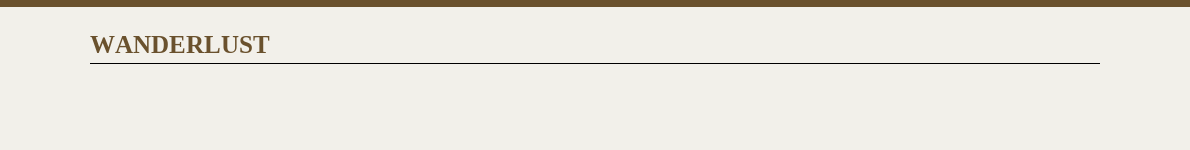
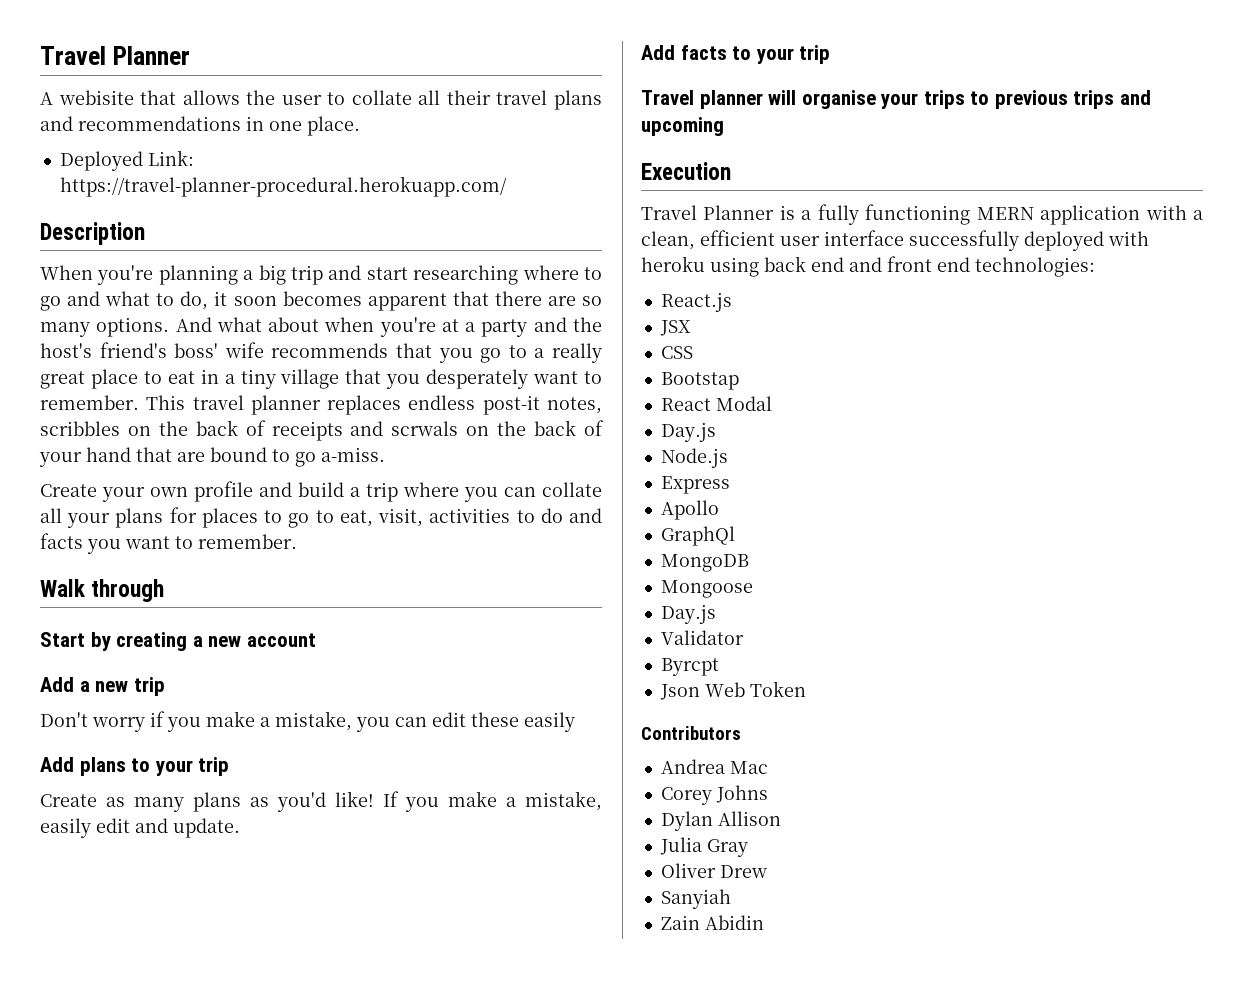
[90,36,270,53] WANDERLUST -> [40,46,191,65] [40,90,602,110] [40,116,360,136] [59,150,194,171] [59,176,507,197] [40,222,145,245] [40,265,602,285] [40,291,602,311] [40,317,602,337] [40,342,603,363] [40,369,602,389] [40,395,602,415] [40,420,605,441] [39,447,385,467] [40,481,602,502] [40,507,602,528] [40,533,297,554] [40,579,165,602] [40,632,316,651] [40,677,165,696] [40,711,575,732] [40,757,230,776] [40,791,602,812] [40,818,240,838] [641,45,831,64] [641,90,1151,109] [641,117,724,136] [641,162,731,180] [641,204,1203,225] [641,230,1149,251] [641,256,1095,277] [660,292,732,312] [659,320,691,336] [660,346,693,359] [660,372,739,390] [660,396,772,411] [660,422,716,442] [660,448,728,468] [660,476,730,494] [660,500,719,520] [660,526,735,546] [660,554,749,572] [660,580,753,598] [660,604,716,624] [660,630,744,645] [660,658,719,676] [659,681,806,700] [641,726,741,740] [660,759,768,774] [660,785,768,805] [660,811,781,831] [659,837,748,857] [660,863,767,878] [660,889,731,909] [660,915,764,930] Travel Planner // A webisite that allows the user to collate all their travel plans and recommendations in one place. // Deployed Link: https://travel-planner-procedural.herokuapp.com/ // Description // When you're planning a big trip and start researching where to go and what to do, it soon becomes apparent that there are so many options. And what about when you're at a party and the host's friend's boss' wife recommends that you go to a really great place to eat in a tiny village that you desperately want to remember. This travel planner replaces endless post-it notes, scribbles on the back of receipts and scrwals on the back of your hand that are bound to go a-miss. // Create your own profile and build a trip where you can collate all your plans for places to go to eat, visit, activities to do and facts you want to remember. // Walk through // Start by creating a new account // Add a new trip // Don't worry if you make a mistake, you can edit these easily // Add plans to your trip // Create as many plans as you'd like! If you make a mistake, easily edit and update. // Add facts to your trip // Travel planner will organise your trips to previous trips and upcoming // Execution // Travel Planner is a fully functioning MERN application with a clean, efficient user interface successfully deployed with heroku using back end and front end technologies: // React.js // JSX // CSS // Bootstap // React Modal // Day.js // Node.js // Express // Apollo // GraphQl // MongoDB // Mongoose // Day.js // Validator // Byrcpt // Json Web Token // Contributors // Andrea Mac // Corey Johns // Dylan Allison // Julia Gray // Oliver Drew // Sanyiah // Zain Abidin

